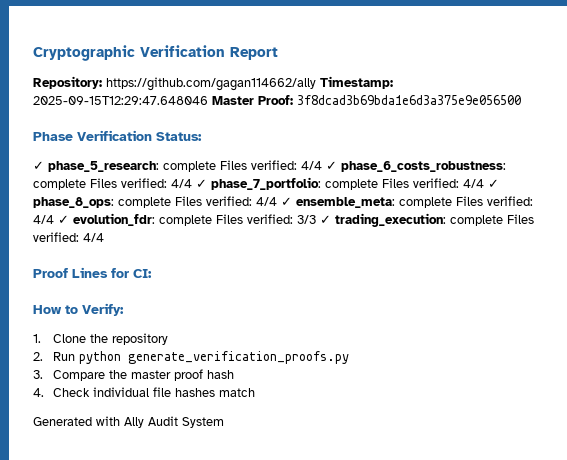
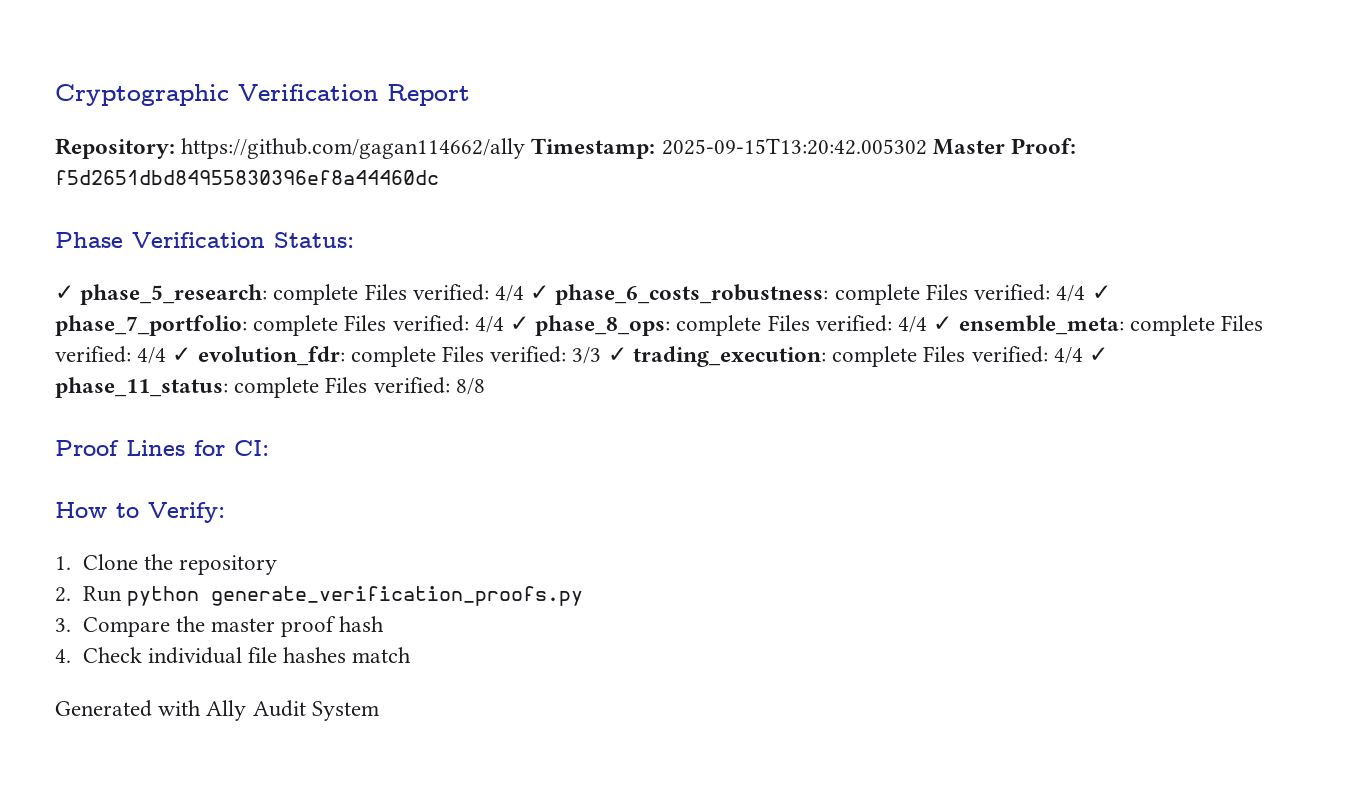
[33,96,208,105] 2025-09-15T12:29:47.648046 -> [661,138,927,155] 2025-09-15T13:20:42.005302
[297,95,521,105] 3f8dcad3b69bda1e6d3a375e9e056500 -> [55,170,439,185] f5d2651dbd84955830396ef8a44460dc
(104, 237) none -> [1088,347,1108,362] [55,377,485,398] ✓ phase_11_status: complete Files verified: 8/8

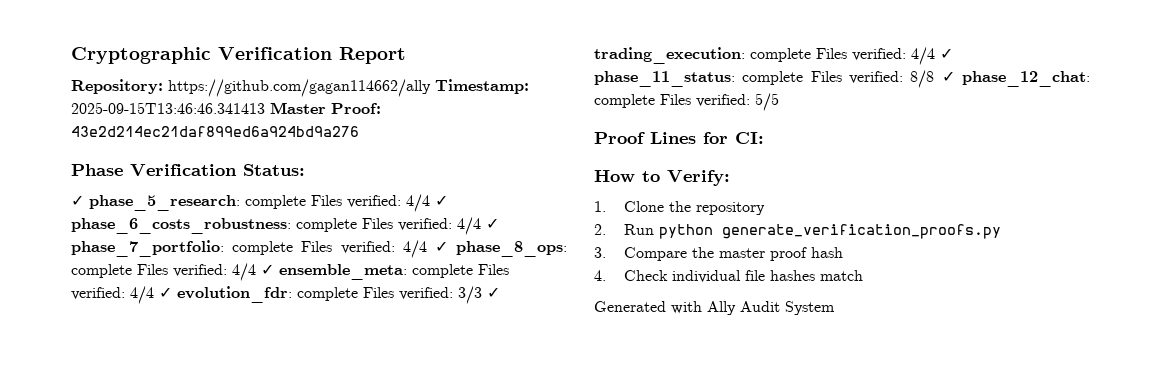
[661,138,927,155] 2025-09-15T13:20:42.005302 -> [71,102,265,114] 2025-09-15T13:46:46.341413
[55,170,439,185] f5d2651dbd84955830396ef8a44460dc -> [71,126,359,137] 43e2d214ec21daf899ed6a924bd9a276
(485, 386) none -> [941,71,1090,87] [594,93,779,111] ✓ phase_12_chat: complete Files verified: 5/5

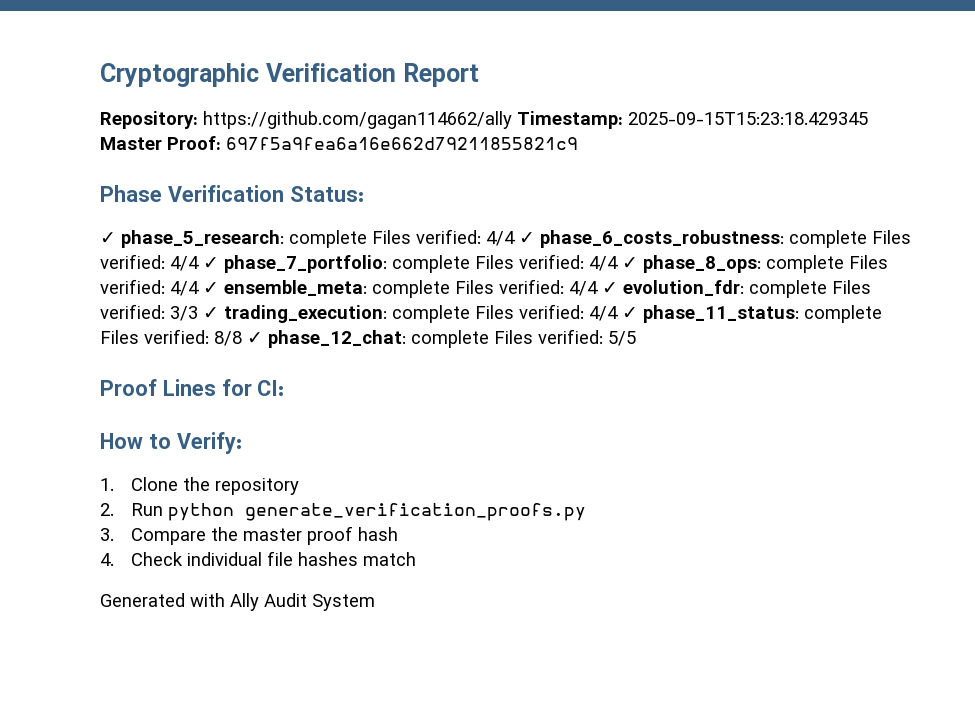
[71,102,265,114] 2025-09-15T13:46:46.341413 -> [628,112,868,125] 2025-09-15T15:23:18.429345
[71,126,359,137] 43e2d214ec21daf899ed6a924bd9a276 -> [226,137,578,150] 697f5a9fea6a16e662d79211855821c9

